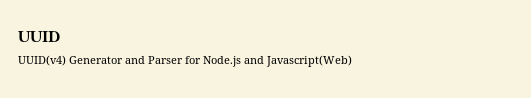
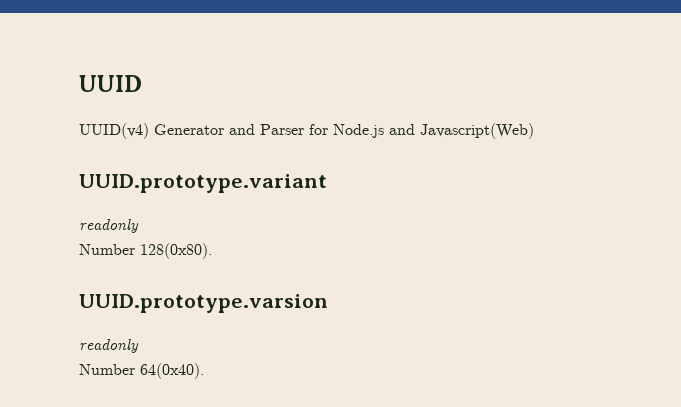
(352, 61) none -> [79,174,327,193] [79,219,139,233] [79,243,212,259] [79,294,328,313] [79,339,139,353] [79,363,204,379] // UUID.prototype.variant // readonly // Number 128(0x80). // UUID.prototype.varsion // readonly // Number 64(0x40).

